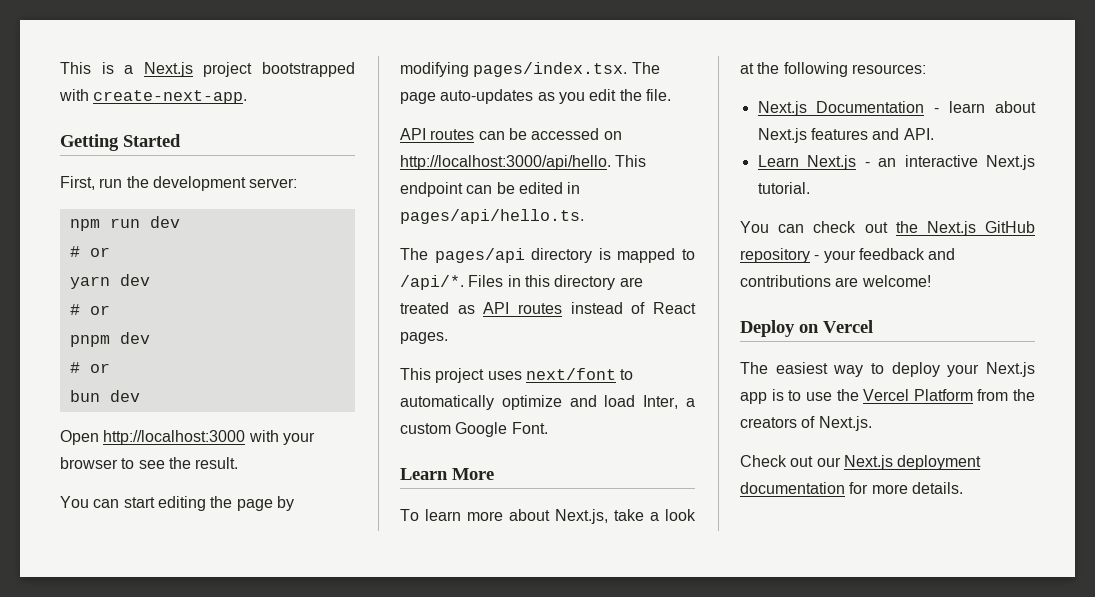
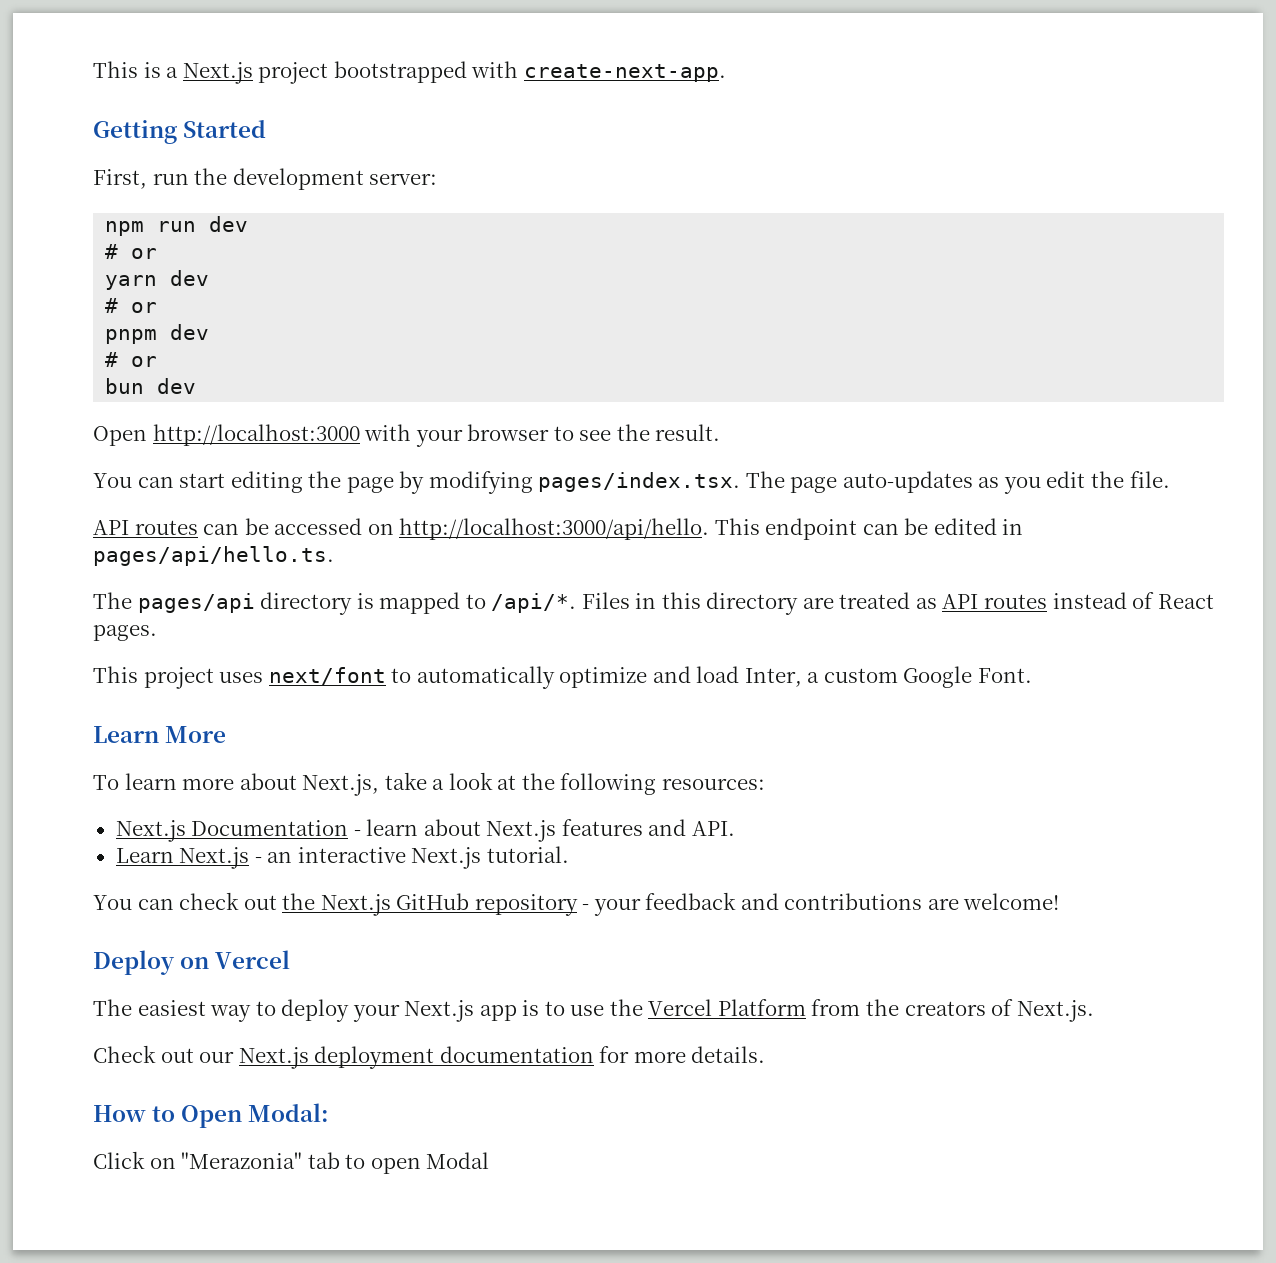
(963, 488) none -> [93,1103,330,1128] [93,1151,490,1174] // How to Open Modal: // Click on "Merazonia" tab to open Modal

